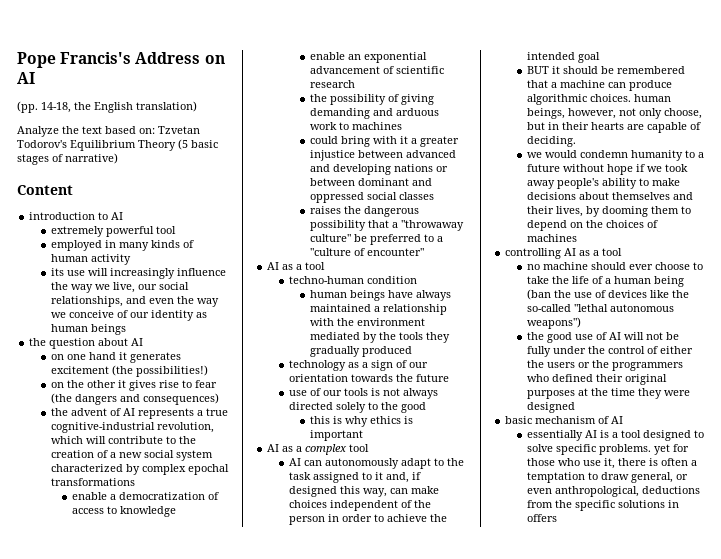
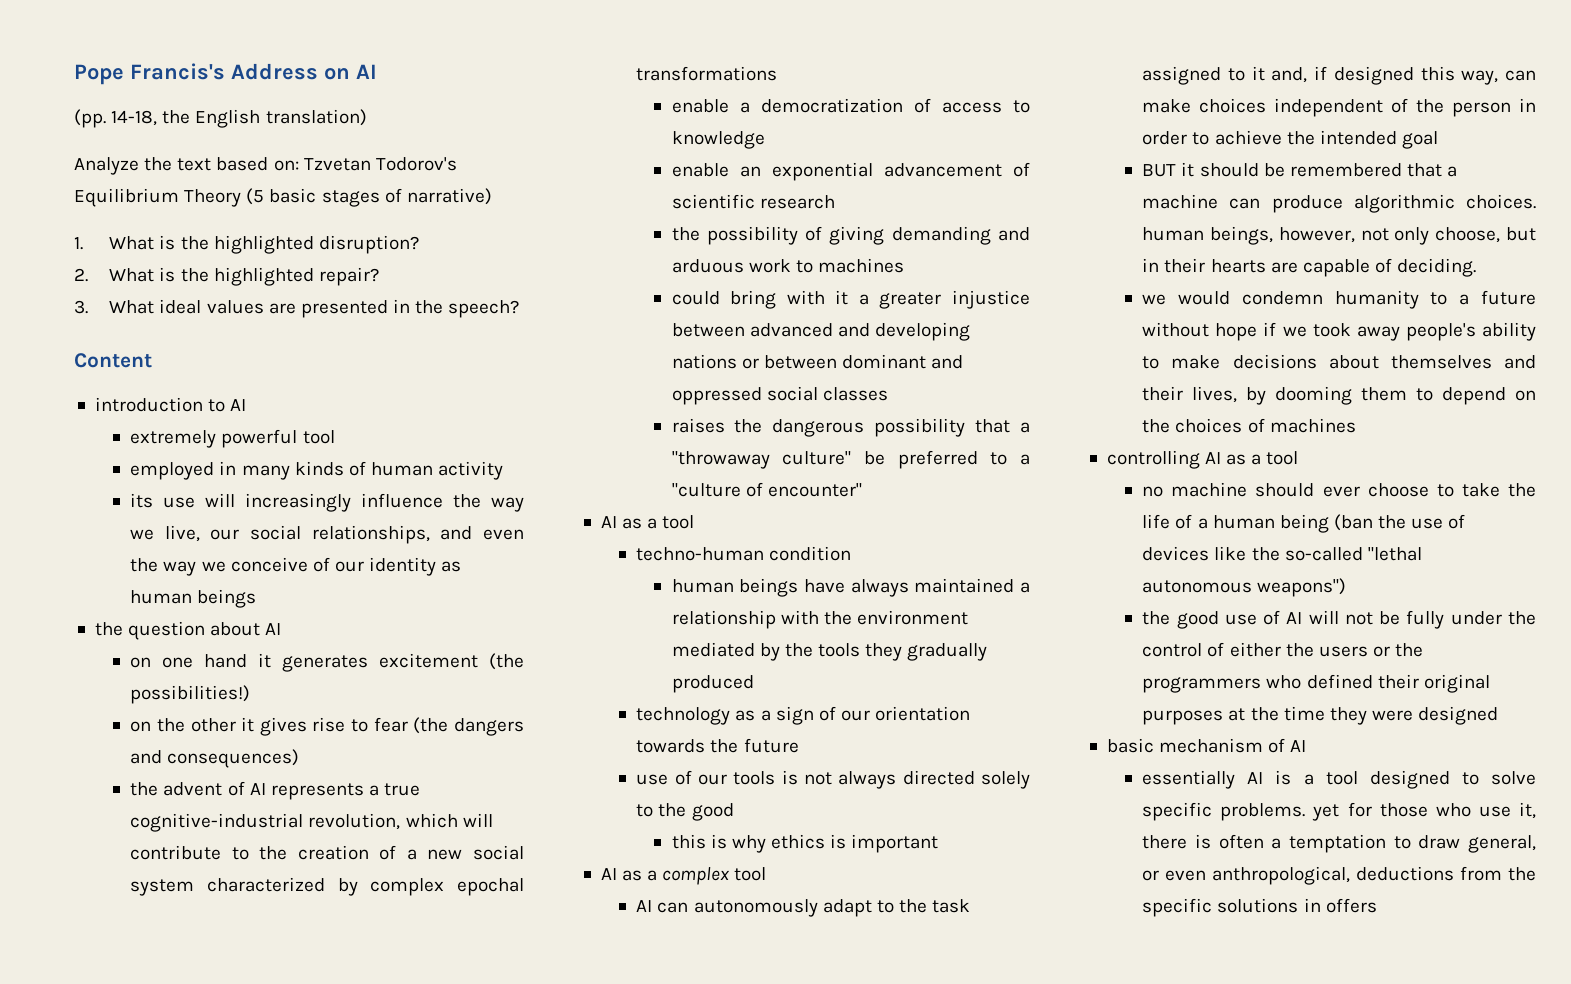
(118, 158) none -> [74,235,419,254] [74,267,379,286] [74,299,520,318] // 1. What is the highlighted disruption? // 2. What is the highlighted repair? // 3. What ideal values are presented in the speech?

